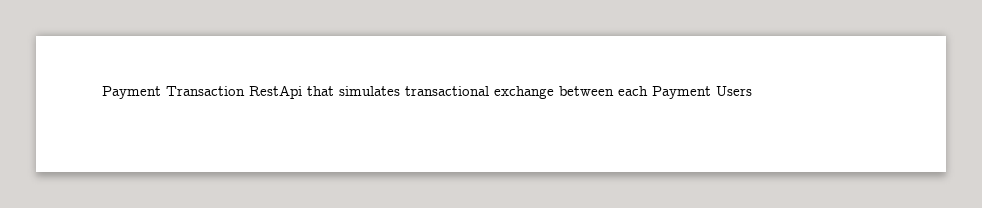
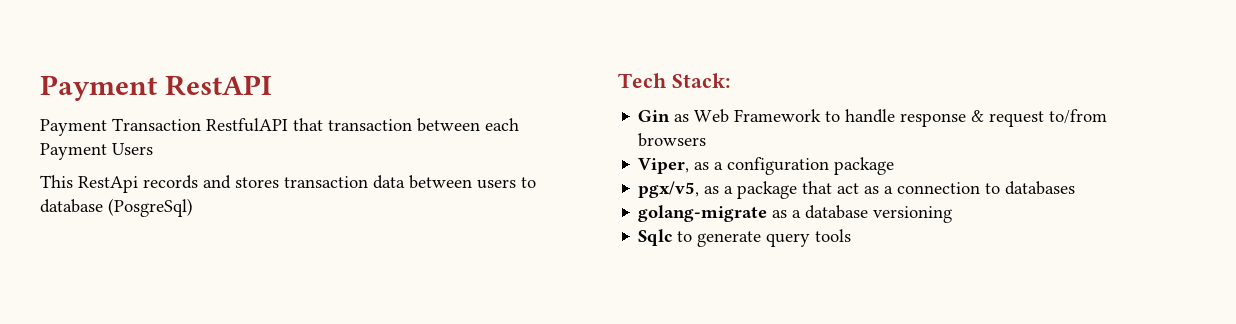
[102,85,752,99] Payment Transaction RestApi that simulates transactional exchange between each Payment Users -> [40,75,272,101] [40,118,519,136] [40,143,153,160] [40,175,536,193] [40,198,193,217] [618,73,731,88] [638,109,1108,127] [638,133,707,147] [638,157,895,175] [638,181,1076,199] [638,205,953,223] [638,229,852,247] Payment RestAPI // Payment Transaction RestfulAPI that transaction between each Payment Users // This RestApi records and stores transaction data between users to database (PosgreSql) // Tech Stack: // Gin as Web Framework to handle response & request to/from browsers // Viper, as a configuration package // pgx/v5, as a package that act as a connection to databases // golang-migrate as a database versioning // Sqlc to generate query tools

